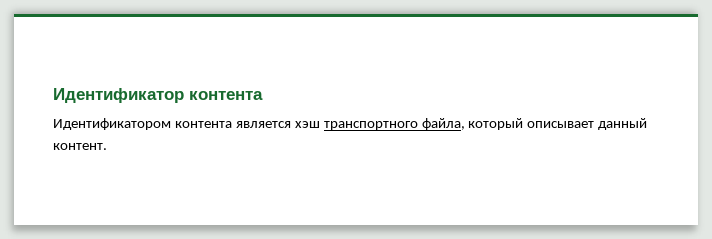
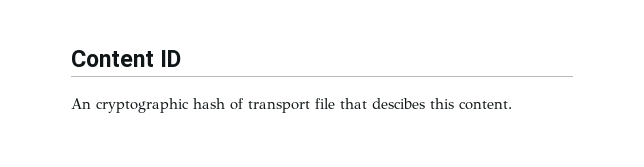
[53,88,263,103] [53,118,648,130] [53,143,107,150] Идентификатор контента // Идентификатором контента является хэш транспортного файла, который описывает данный контент. -> [71,50,182,67] [71,98,512,113] Content ID // An cryptographic hash of transport file that descibes this content.

